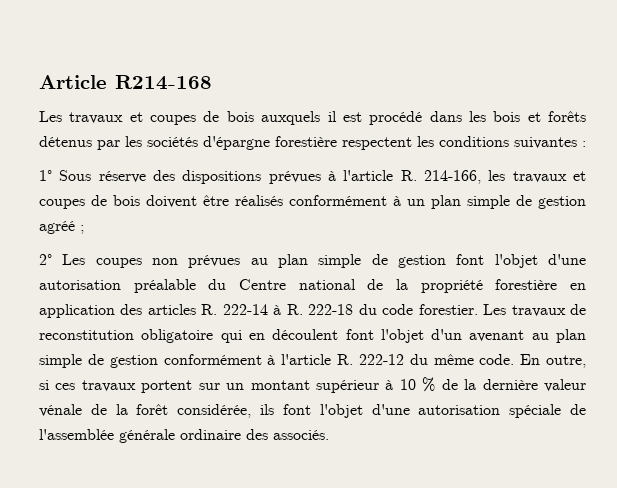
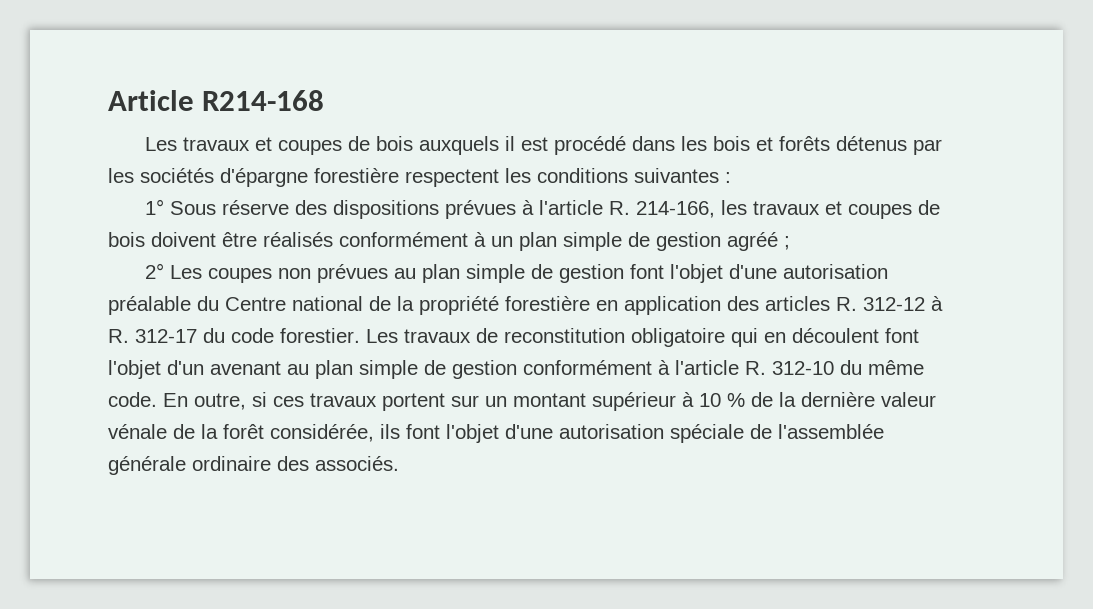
[222,304,268,315] 222-14 -> [863,297,925,311] 312-12
[308,304,354,315] 222-18 -> [135,329,197,343] 312-17
[358,354,404,365] 222-12 -> [772,361,834,375] 312-10

